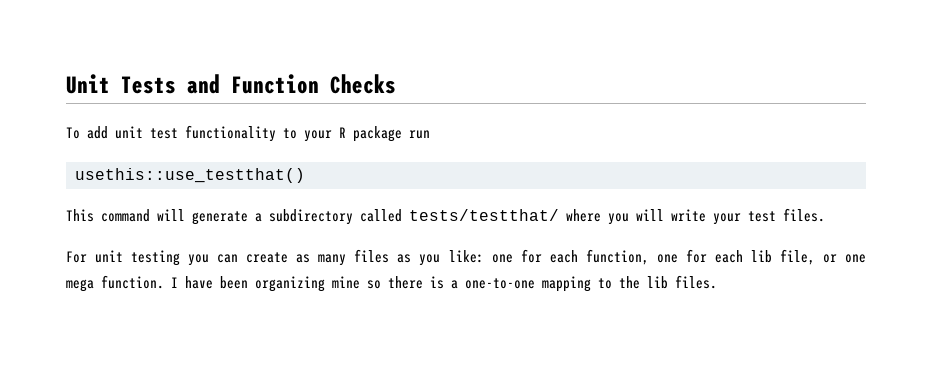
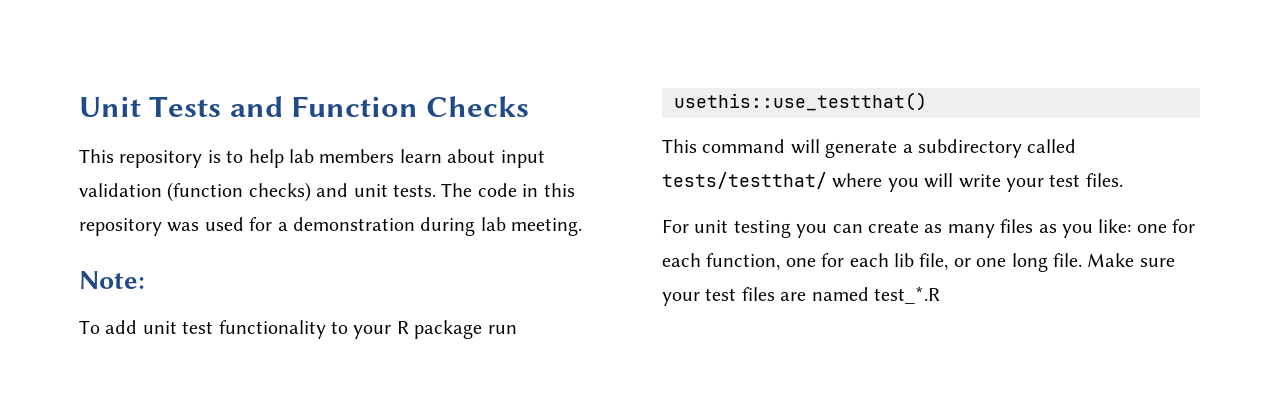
(396, 84) none -> [79,149,545,168] [79,182,575,202] [79,217,583,236] [79,271,145,289] // This repository is to help lab members learn about input validation (function checks) and unit tests. The code in this repository was used for a demonstration during lab meeting. // Note:
[66,275,717,292] mega function. I have been organizing mine so there is a one-to-one mapping to the lib files. -> [1011,253,1175,272] [662,286,940,306] long file. Make sure your test files are named test_*.R

